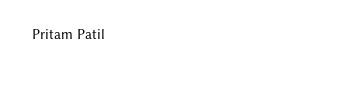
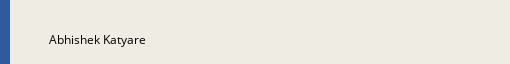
[32,29,105,39] Pritam Patil -> [49,35,147,47] Abhishek Katyare

